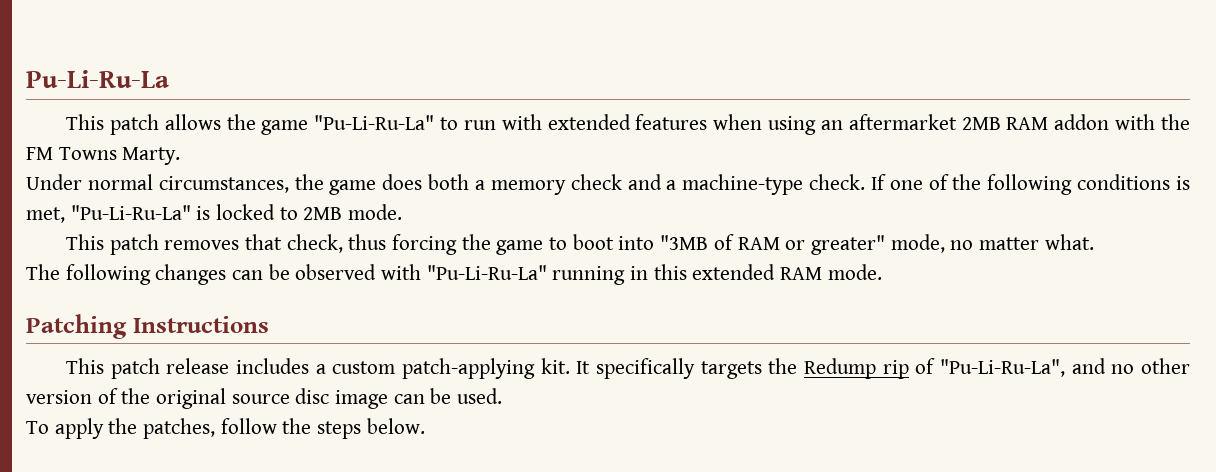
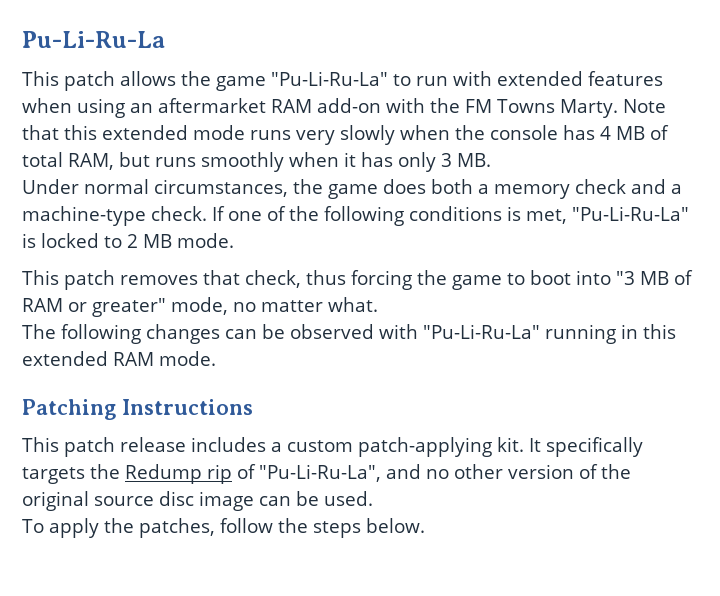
[961,114,1110,130] 2MB RAM addon -> [271,98,381,113] RAM add-on
(181, 156) none -> [622,99,666,113] [22,125,669,145] [22,152,491,172] Note that this extended mode runs very slowly when the console has 4 MB of total RAM, but runs smoothly when it has only 3 MB.
[303,207,343,220] 2MB -> [127,234,172,248] 2 MB
[660,235,709,250] "3MB -> [616,271,669,285] "3 MB

